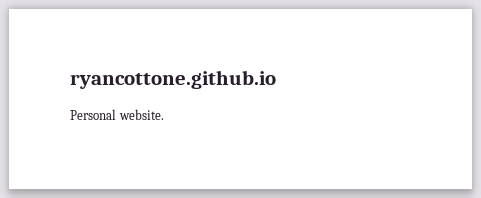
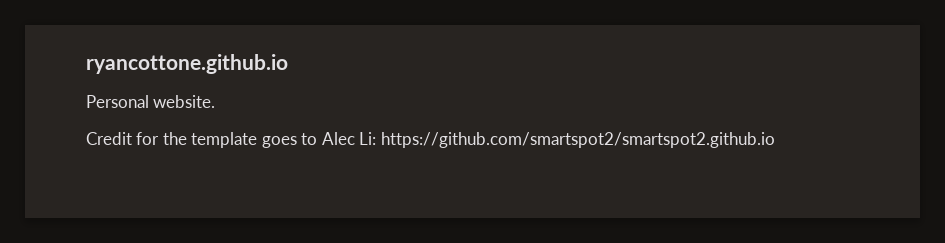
(164, 114) none -> [86,132,775,148] // Credit for the template goes to Alec Li: https://github.com/smartspot2/smartspot2.github.io

